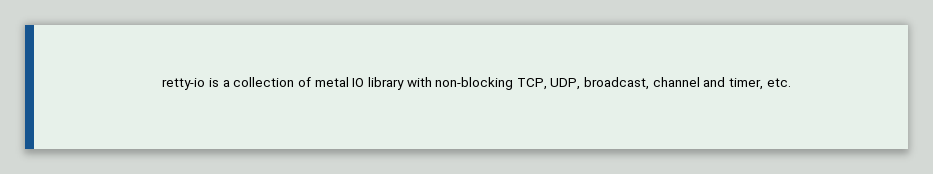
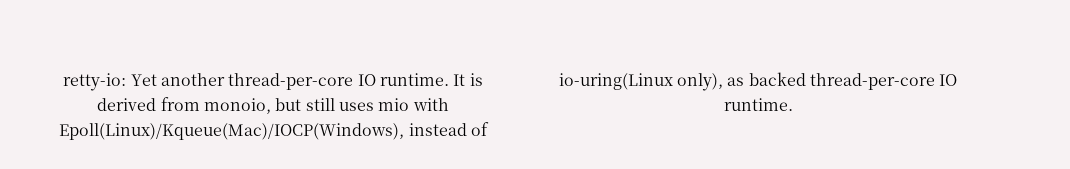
[162,77,791,90] retty-io is a collection of metal IO library with non-blocking TCP, UDP, broadcast, channel and timer, etc. -> [63,73,483,91] [97,97,449,114] [59,122,489,140] [558,72,958,91] [723,98,793,111] retty-io: Yet another thread-per-core IO runtime. It is derived from monoio, but still uses mio with Epoll(Linux)/Kqueue(Mac)/IOCP(Windows), instead of io-uring(Linux only), as backed thread-per-core IO runtime.

